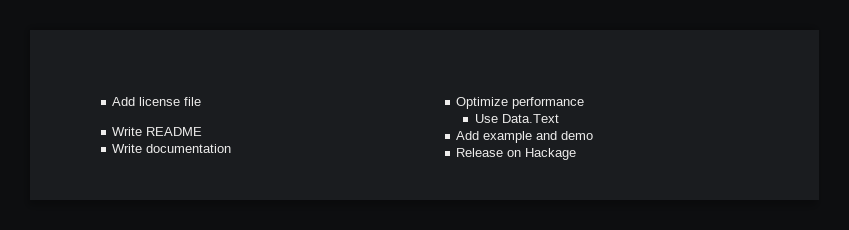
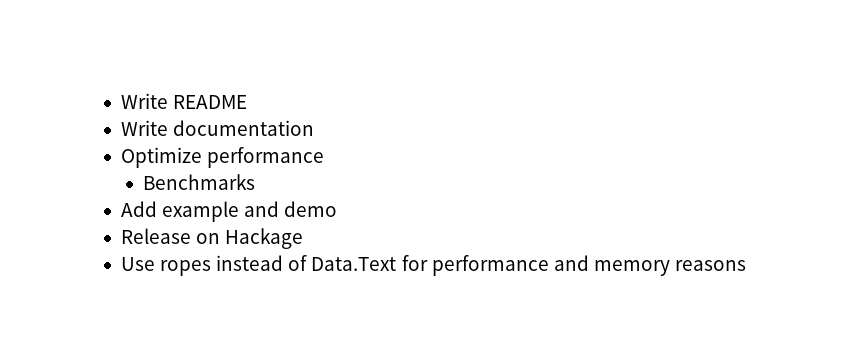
[112,97,202,106] Add license file // -> (120, 101) none
[474,114,559,123] Use Data.Text -> [142,174,255,190] Benchmarks
(577, 154) none -> [120,255,747,276] // Use ropes instead of Data.Text for performance and memory reasons

